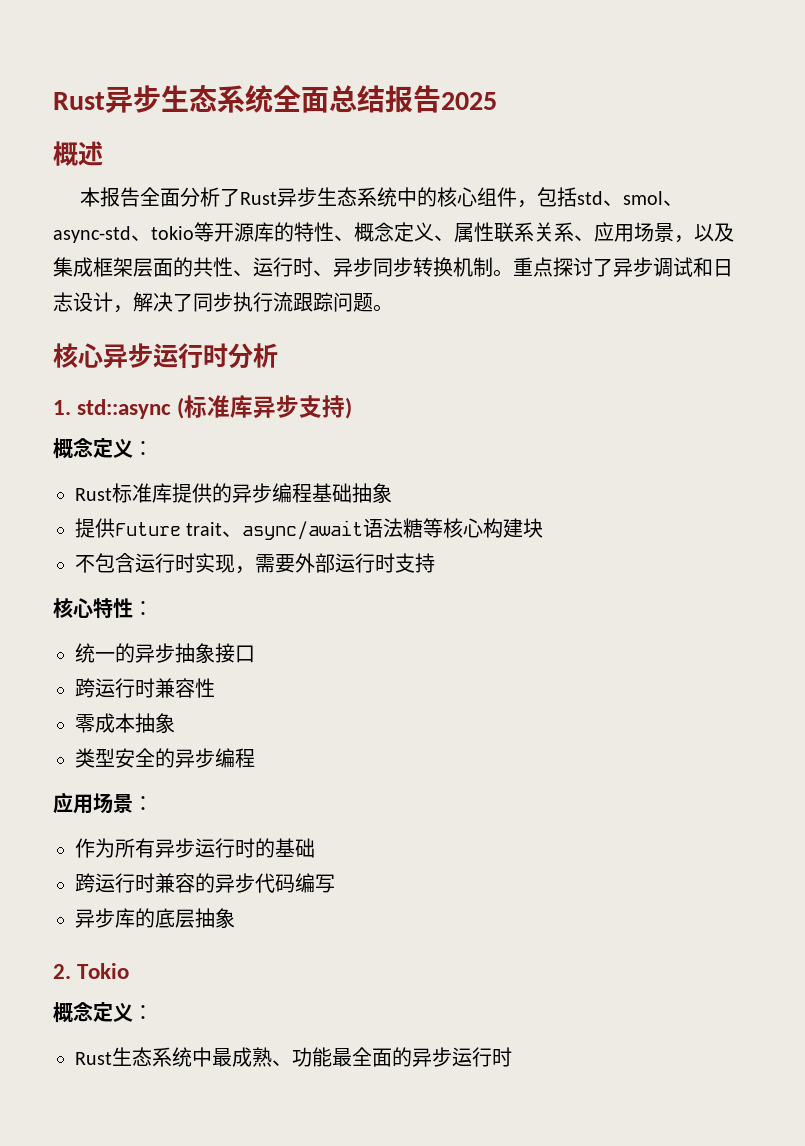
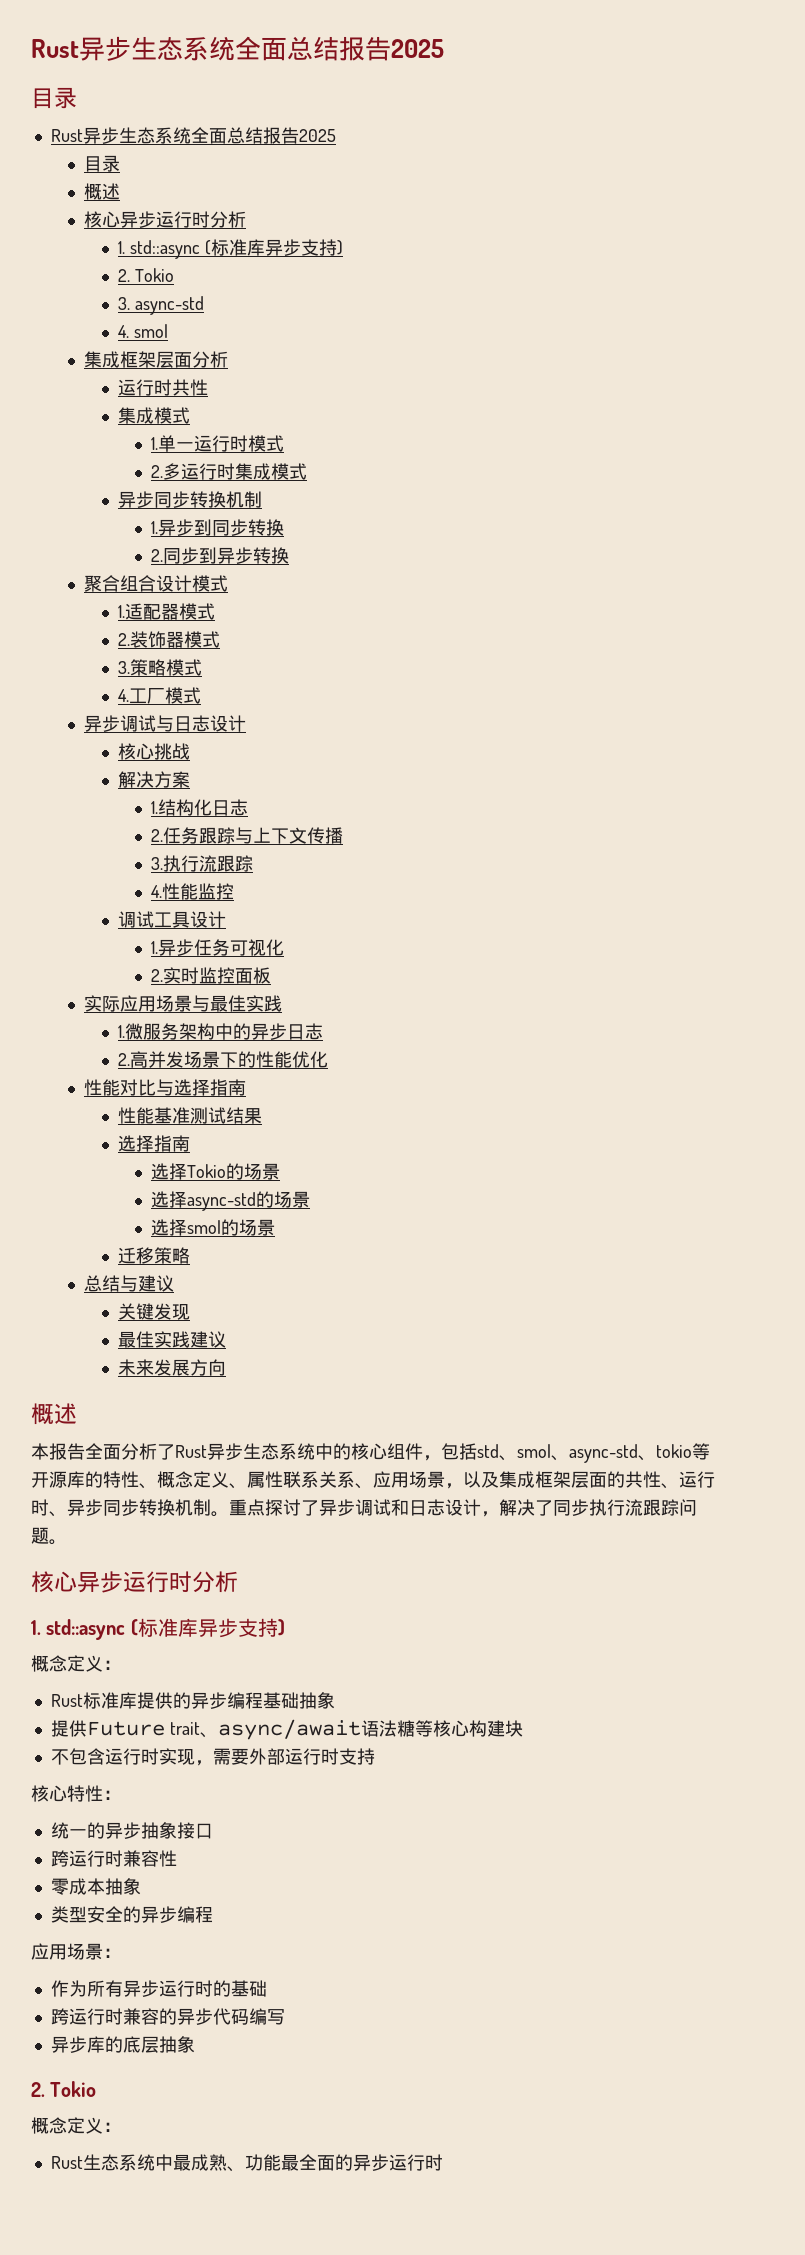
[53,85,497,113] Rust异步生态系统全面总结报告2025 -> [31,36,444,61] [31,87,77,109] [50,127,336,144] [84,155,121,172] [84,183,121,200] [84,211,247,228] [117,239,343,259] [117,268,174,282] [117,296,204,315] [117,324,168,338] [84,351,229,368] [117,379,208,396] [117,407,190,424] [151,435,285,452] [151,463,308,480] [117,491,262,508] [151,519,285,536] [151,547,290,564] [84,575,229,592] [117,603,215,620] [117,631,220,648] [117,659,202,676] [117,687,201,704] [84,715,247,732] [117,743,190,760] [117,771,190,788] [151,799,249,816] [151,827,344,844] [151,855,254,872] [151,883,235,900] [117,911,226,928] [151,939,285,956] [151,967,272,984] [84,995,283,1012] [117,1023,323,1040] [117,1051,328,1068] [84,1079,247,1096] [117,1107,262,1124] [117,1135,190,1152] [151,1163,281,1180] [151,1191,311,1211] [151,1219,276,1236] [117,1247,190,1264] [84,1275,175,1292] [117,1303,190,1320] [117,1331,226,1348] [117,1359,226,1376] Rust异步生态系统全面总结报告2025 // 目录 // Rust异步生态系统全面总结报告2025 // 目录 // 概述 // 核心异步运行时分析 // 1. std::async (标准库异步支持) // 2. Tokio // 3. async-std // 4. smol // 集成框架层面分析 // 运行时共性 // 集成模式 // 1.单一运行时模式 // 2.多运行时集成模式 // 异步同步转换机制 // 1.异步到同步转换 // 2.同步到异步转换 // 聚合组合设计模式 // 1.适配器模式 // 2.装饰器模式 // 3.策略模式 // 4.工厂模式 // 异步调试与日志设计 // 核心挑战 // 解决方案 // 1.结构化日志 // 2.任务跟踪与上下文传播 // 3.执行流跟踪 // 4.性能监控 // 调试工具设计 // 1.异步任务可视化 // 2.实时监控面板 // 实际应用场景与最佳实践 // 1.微服务架构中的异步日志 // 2.高并发场景下的性能优化 // 性能对比与选择指南 // 性能基准测试结果 // 选择指南 // 选择Tokio的场景 // 选择async-std的场景 // 选择smol的场景 // 迁移策略 // 总结与建议 // 关键发现 // 最佳实践建议 // 未来发展方向

